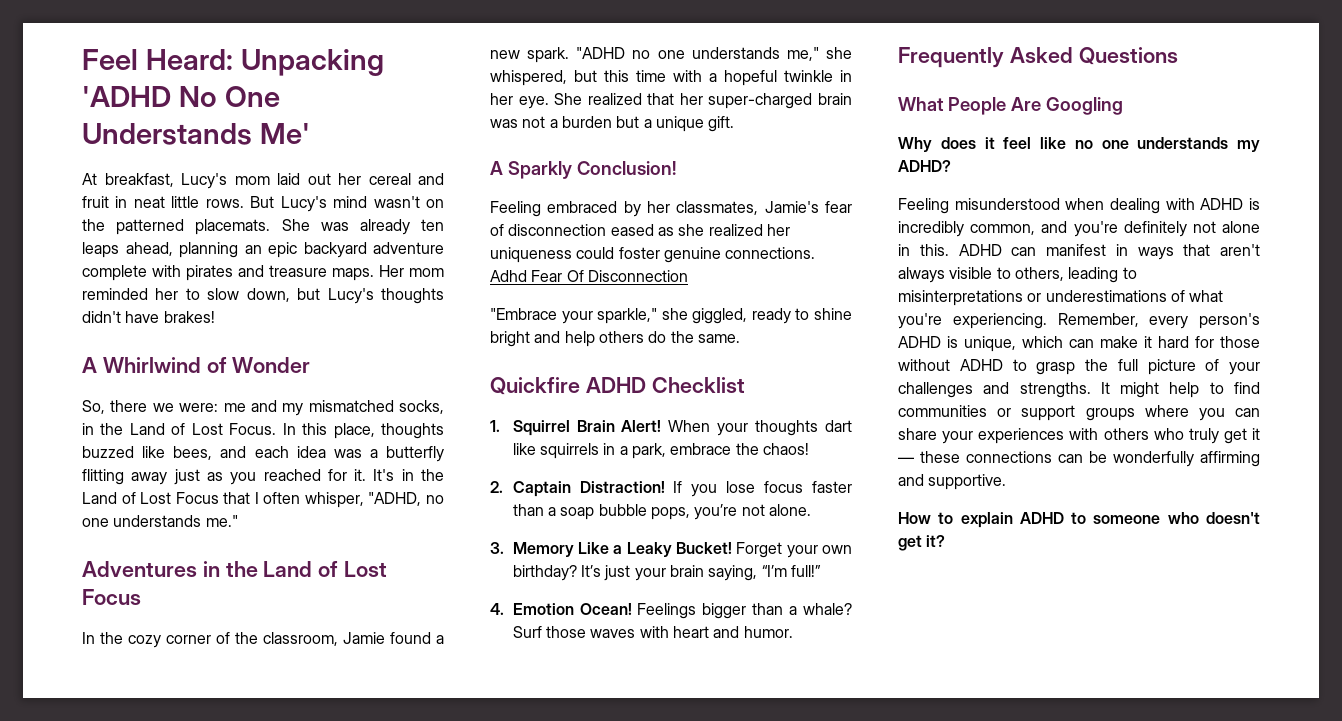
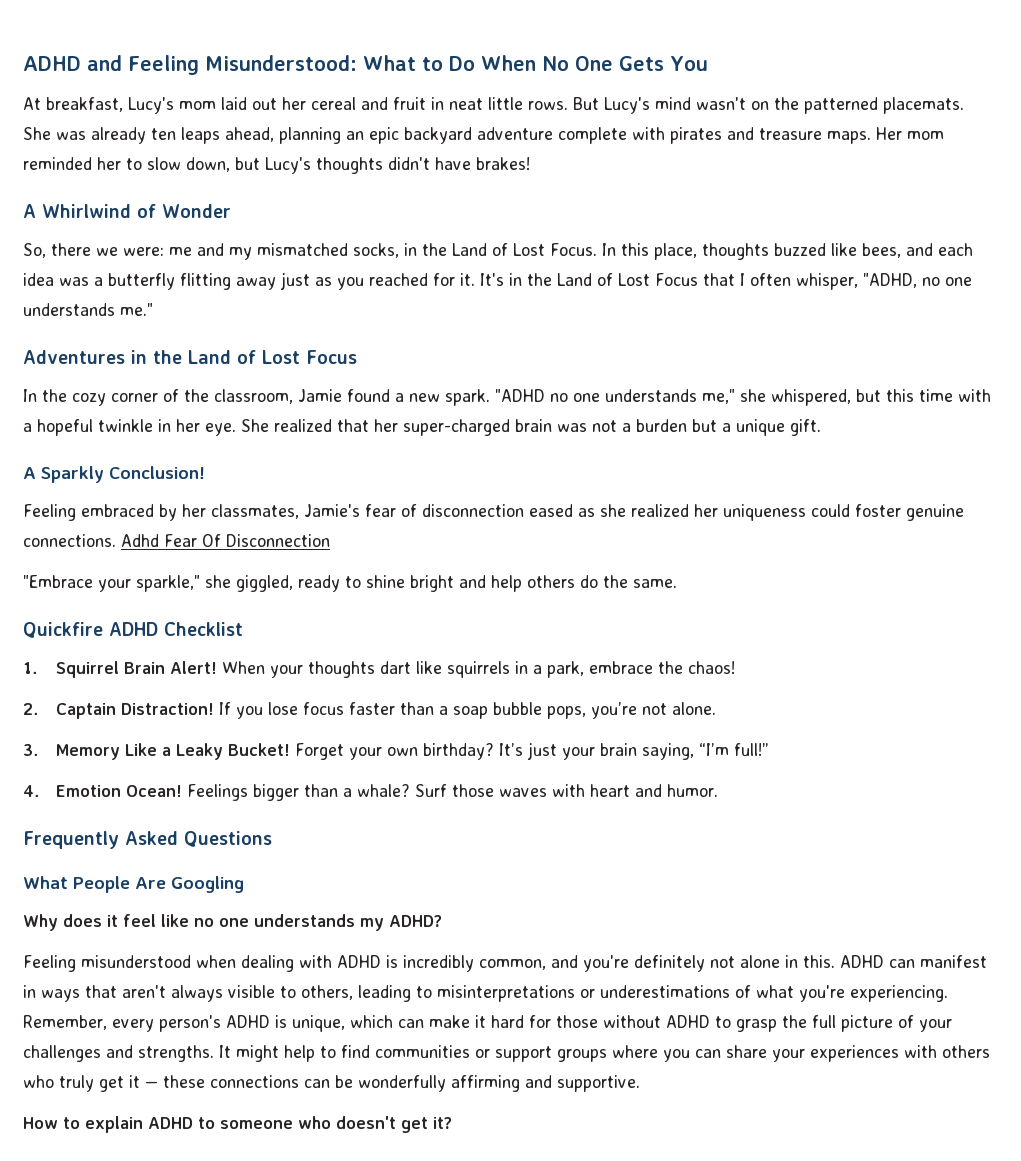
[82,49,384,76] [82,86,280,107] [82,123,310,145] Feel Heard: Unpacking 'ADHD No One Understands Me' -> [23,55,708,75] ADHD and Feeling Misunderstood: What to Do When No One Gets You

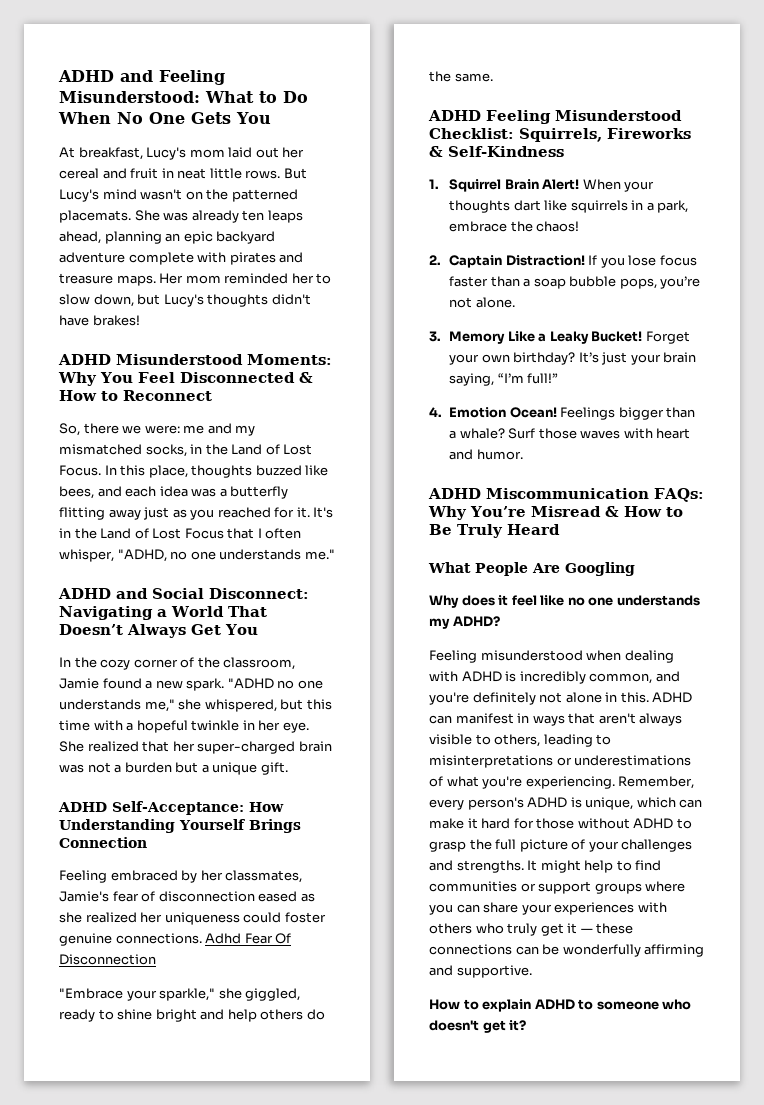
[23,204,231,218] A Whirlwind of Wonder -> [58,354,332,365] [58,372,313,386] [59,390,212,401] ADHD Misunderstood Moments: Why You Feel Disconnected & How to Reconnect
[23,350,357,364] Adventures in the Land of Lost Focus -> [58,588,309,599] [59,606,267,620] [59,624,258,638] ADHD and Social Disconnect: Navigating a World That Doesn’t Always Get You
[23,466,205,483] A Sparkly Conclusion! -> [58,801,284,815] [59,819,301,833] [59,837,147,848] ADHD Self-Acceptance: How Understanding Yourself Brings Connection
[23,622,243,638] Quickfire ADHD Checklist -> [428,110,682,124] [429,128,691,142] [429,146,564,157] ADHD Feeling Misunderstood Checklist: Squirrels, Fireworks & Self-Kindness
[23,831,272,849] Frequently Asked Questions -> [428,488,704,502] [428,506,683,520] [429,524,560,538] ADHD Miscommunication FAQs: Why You’re Misread & How to Be Truly Heard

